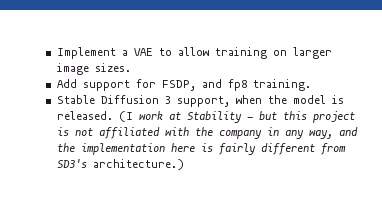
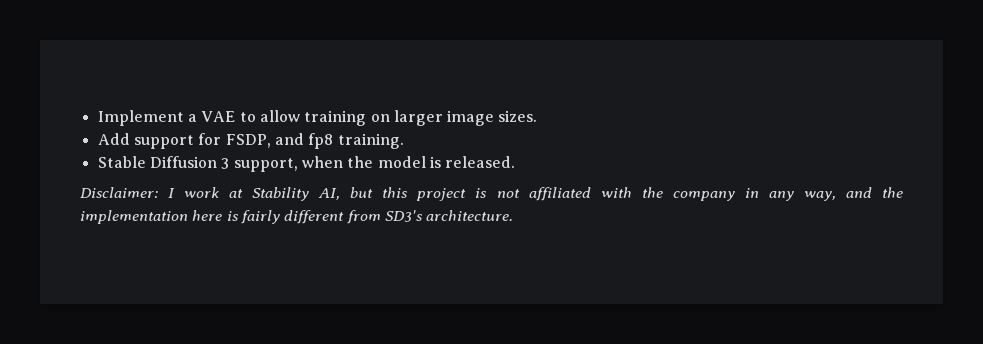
[118,111,133,122] (I -> [80,187,176,198] // Disclaimer: I
[246,117,253,120] - -> [318,188,341,200] AI,
[92,159,184,170] architecture.) -> [426,210,514,221] architecture.

